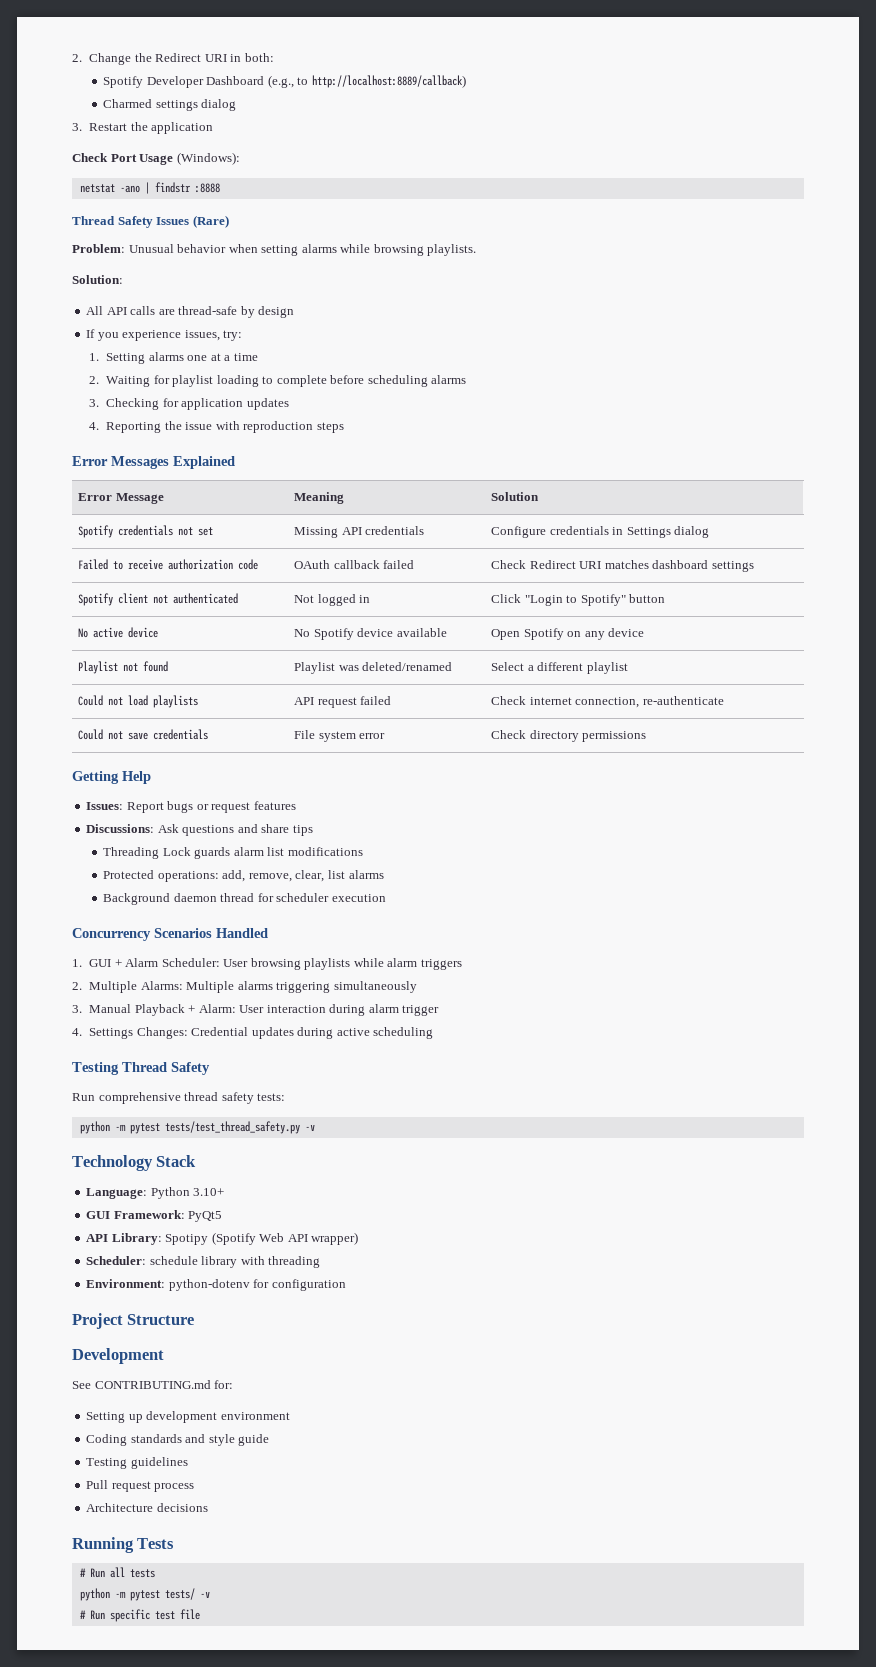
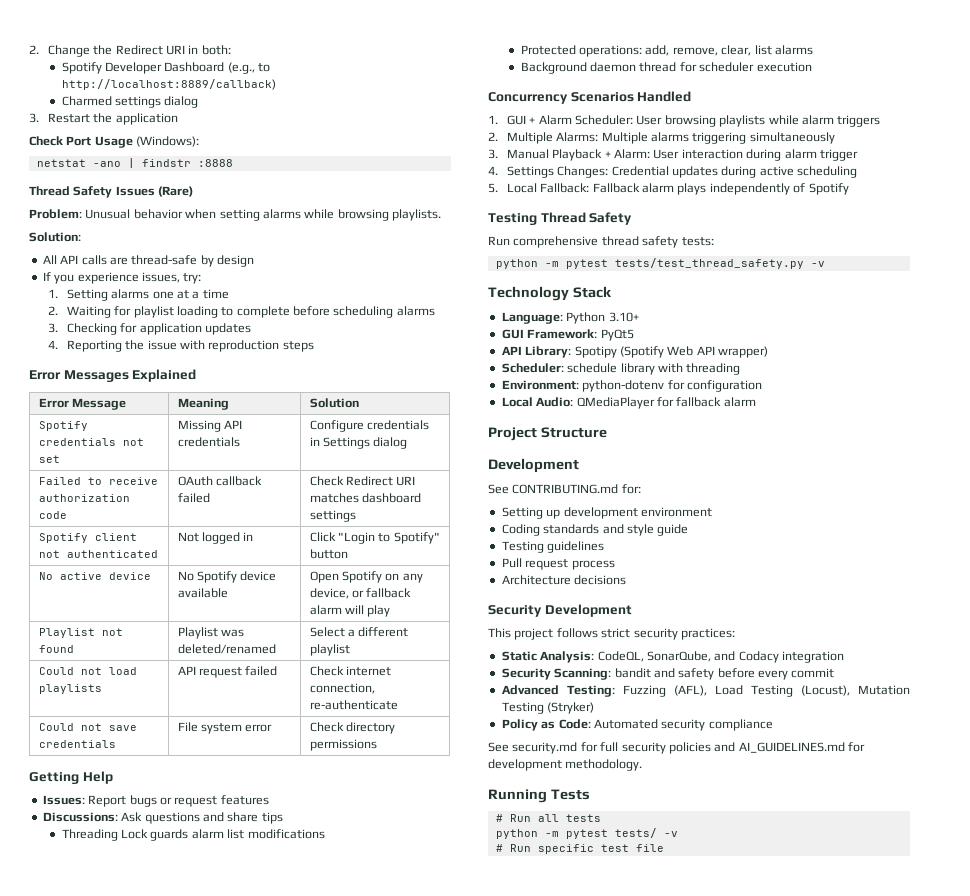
[608,628,645,637] device -> [309,588,412,599] [309,605,391,617] device, or fallback alarm will play
(434, 1033) none -> [488,183,849,195] // 5. Local Fallback: Fallback alarm plays independently of Spotify
(346, 1285) none -> [501,397,756,409] // Local Audio: QMediaPlayer for fallback alarm
(208, 1507) none -> [488,604,632,617] [488,628,735,640] [501,651,844,663] [501,668,835,680] [501,685,910,697] [501,702,595,714] [501,719,773,731] [488,742,865,754] [488,759,643,771] // Security Development // This project follows strict security practices: // Static Analysis: CodeQL, SonarQube, and Codacy integration // Security Scanning: bandit and safety before every commit // Advanced Testing: Fuzzing (AFL), Load Testing (Locust), Mutation Testing (Stryker) // Policy as Code: Automated security compliance // See security.md for full security policies and AI_GUIDELINES.md for development methodology.

